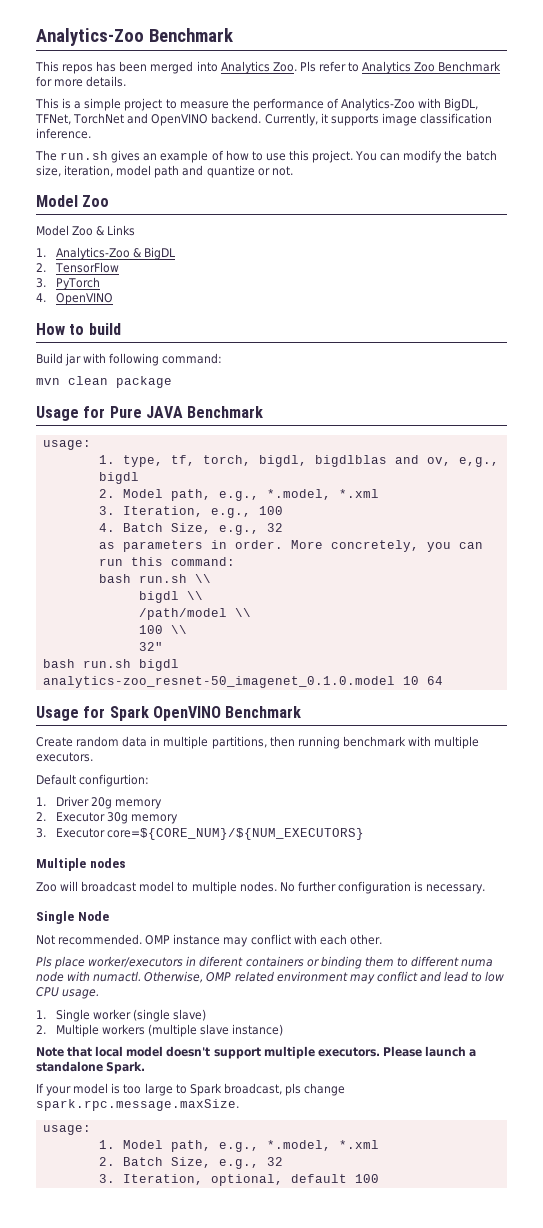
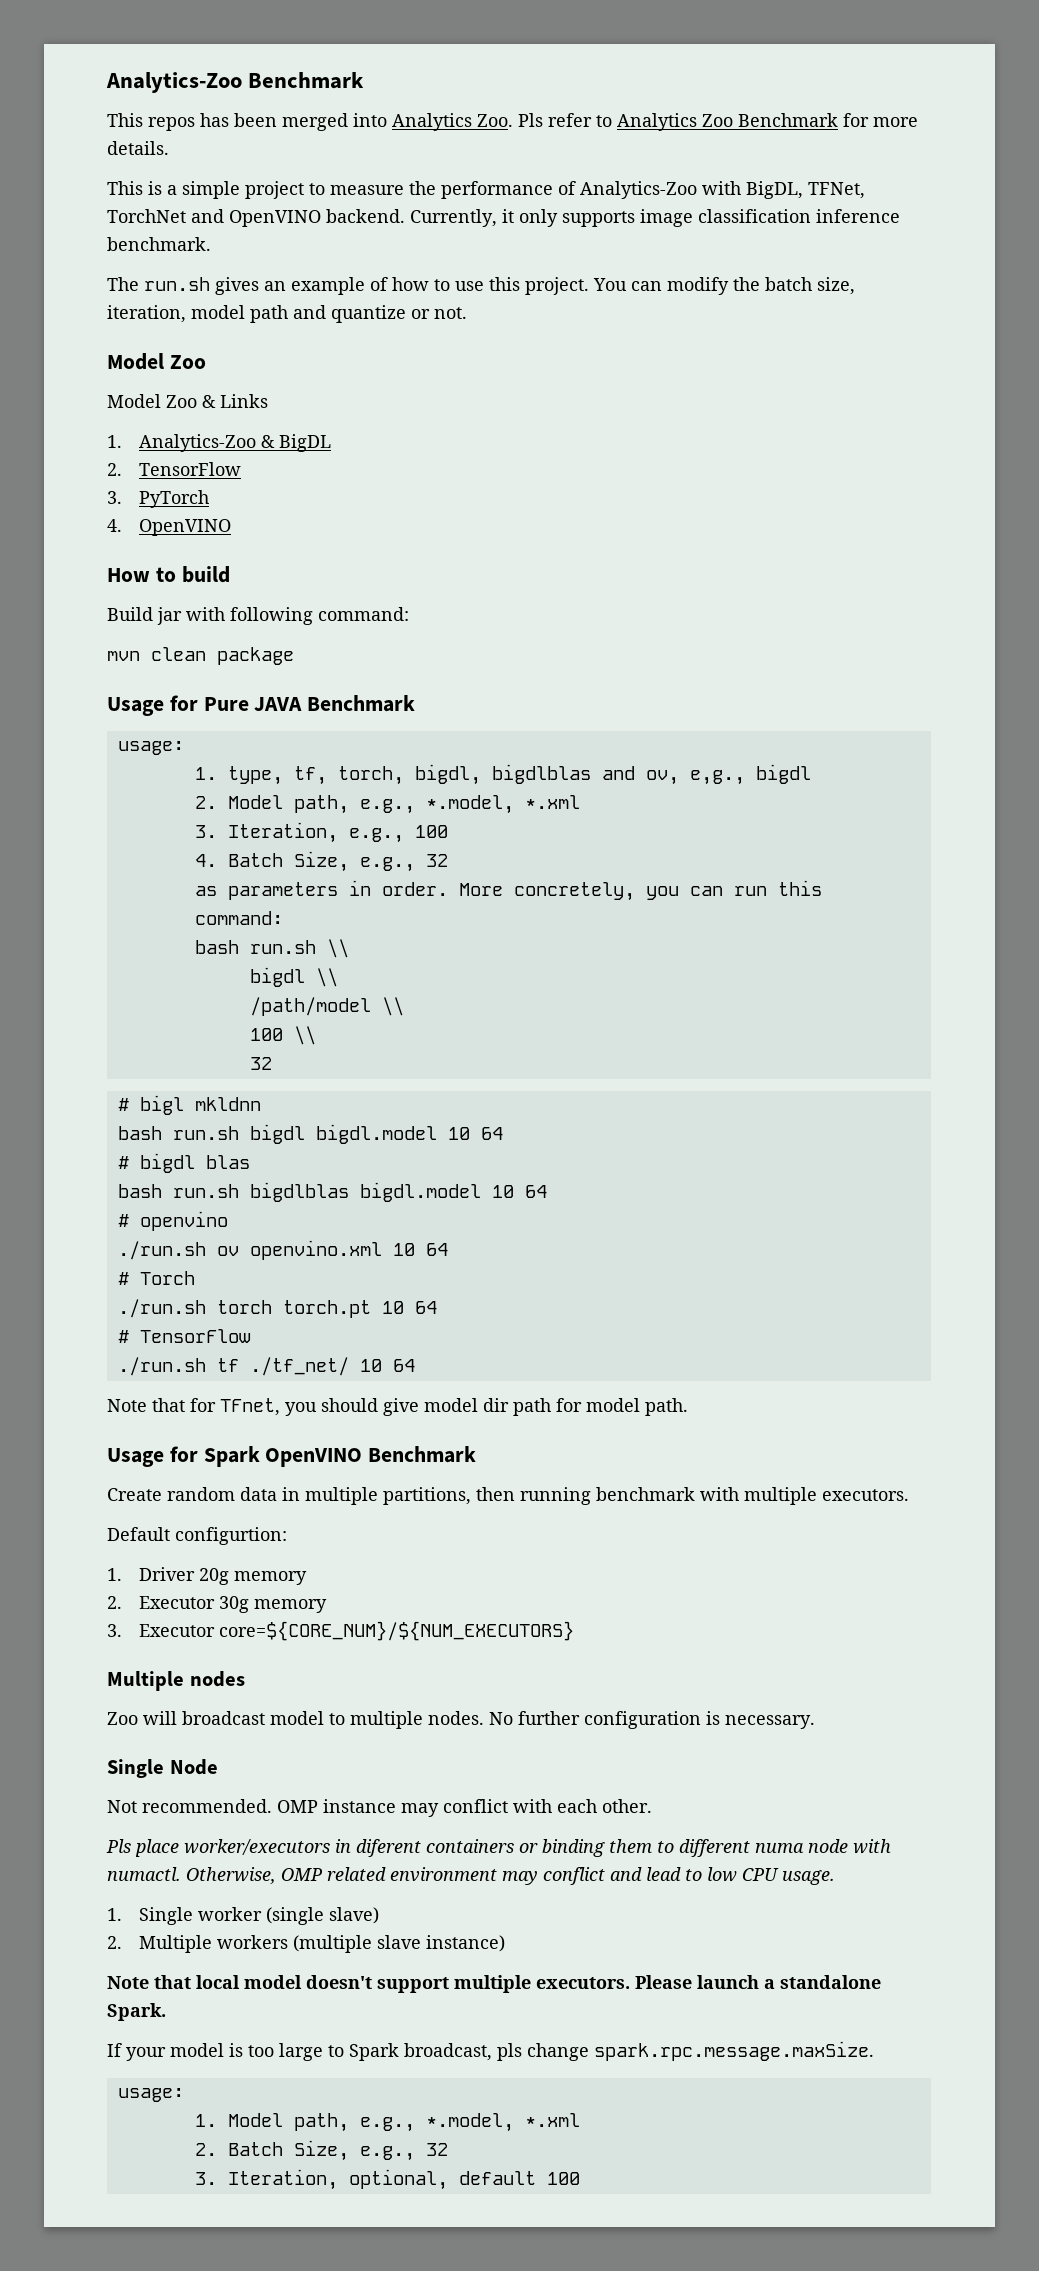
(328, 118) none -> [519,209,558,227] only
[36,128,91,139] inference. -> [816,209,900,223] [107,237,211,251] inference benchmark.
[138,642,163,651] 32" -> [249,1057,272,1070] [117,1095,261,1115] 32 // # bigl mkldnn
[42,676,443,688] analytics-zoo_resnet-50_imagenet_0.1.0.model 10 64 -> [315,1124,503,1144] [117,1153,250,1173] [117,1182,547,1202] [117,1211,228,1231] [117,1240,448,1260] [117,1271,195,1285] [117,1299,437,1318] [117,1329,251,1343] [117,1357,415,1376] [107,1398,688,1416] bigdl.model 10 64 // # bigdl blas // bash run.sh bigdlblas bigdl.model 10 64 // # openvino // ./run.sh ov openvino.xml 10 64 // # Torch // ./run.sh torch torch.pt 10 64 // # TensorFlow // ./run.sh tf ./tf_net/ 10 64 // Note that for TFnet, you should give model dir path for model path.

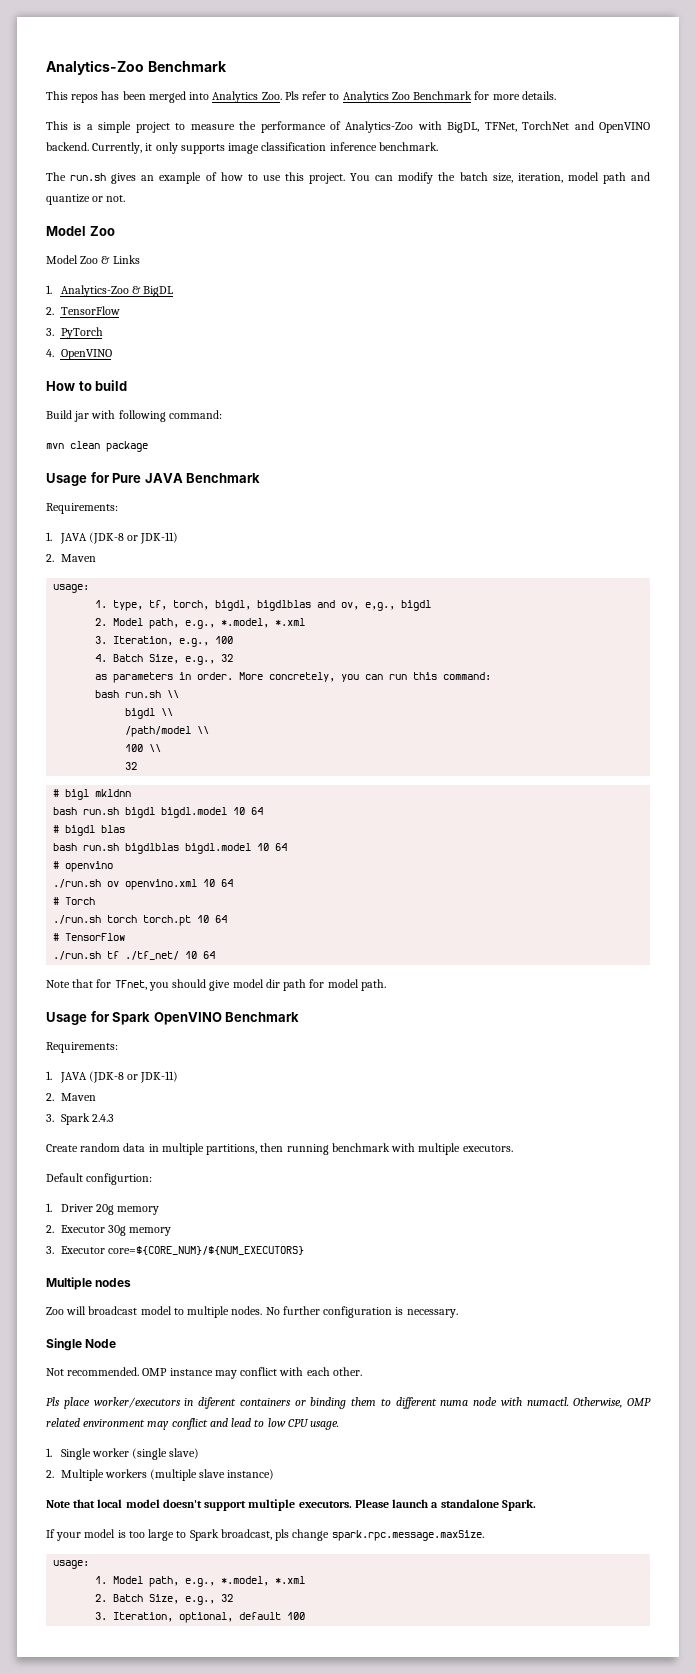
(416, 703) none -> [46,503,118,514] [46,532,179,544] [46,554,96,562] // Requirements: // 1. JAVA (JDK-8 or JDK-11) // 2. Maven
(477, 1454) none -> [46,1042,118,1053] [46,1071,179,1083] [46,1093,96,1101] [46,1113,114,1125] // Requirements: // 1. JAVA (JDK-8 or JDK-11) // 2. Maven // 3. Spark 2.4.3

